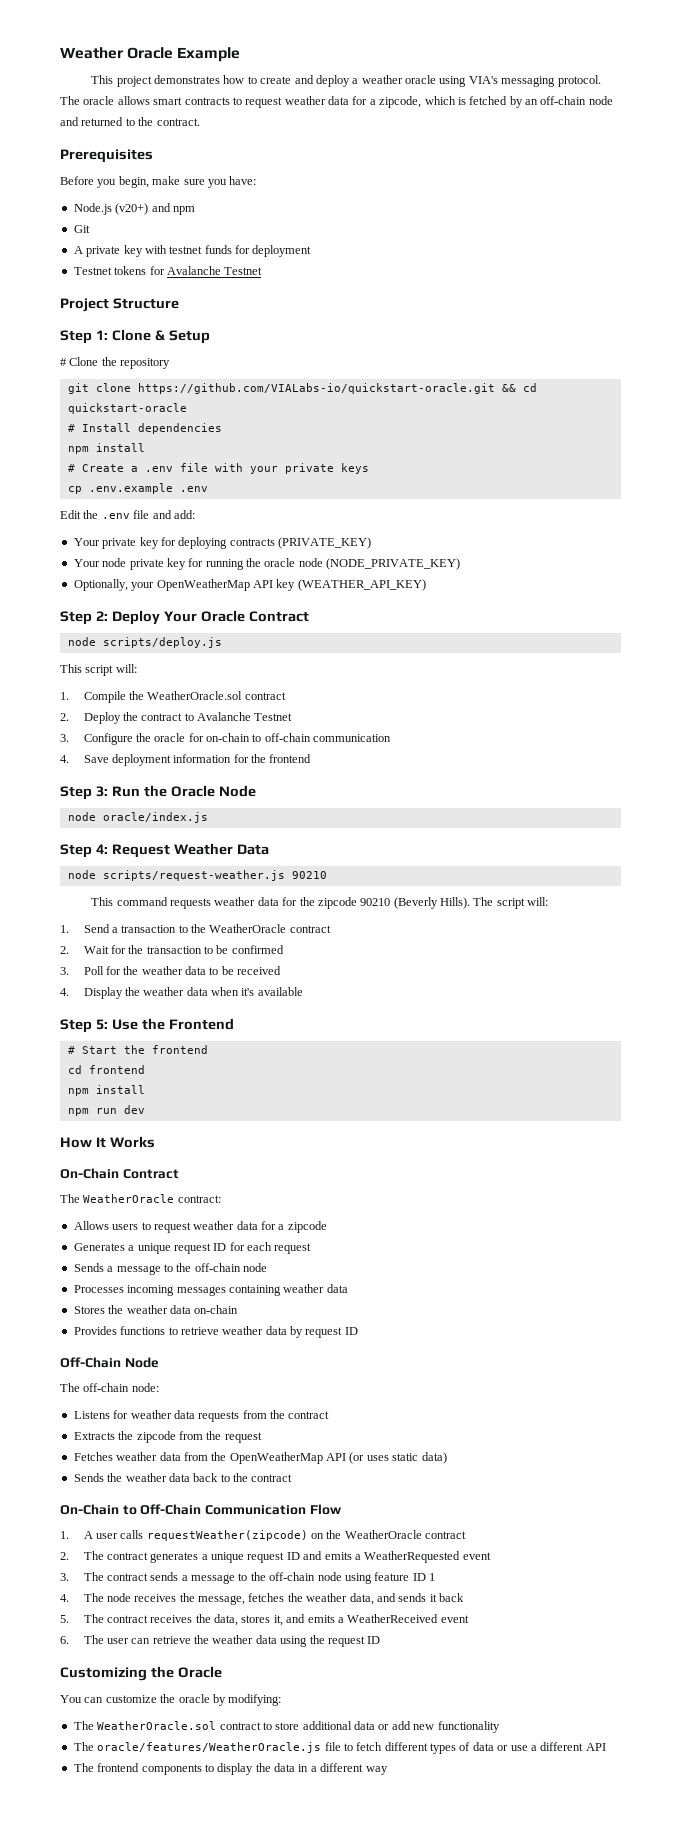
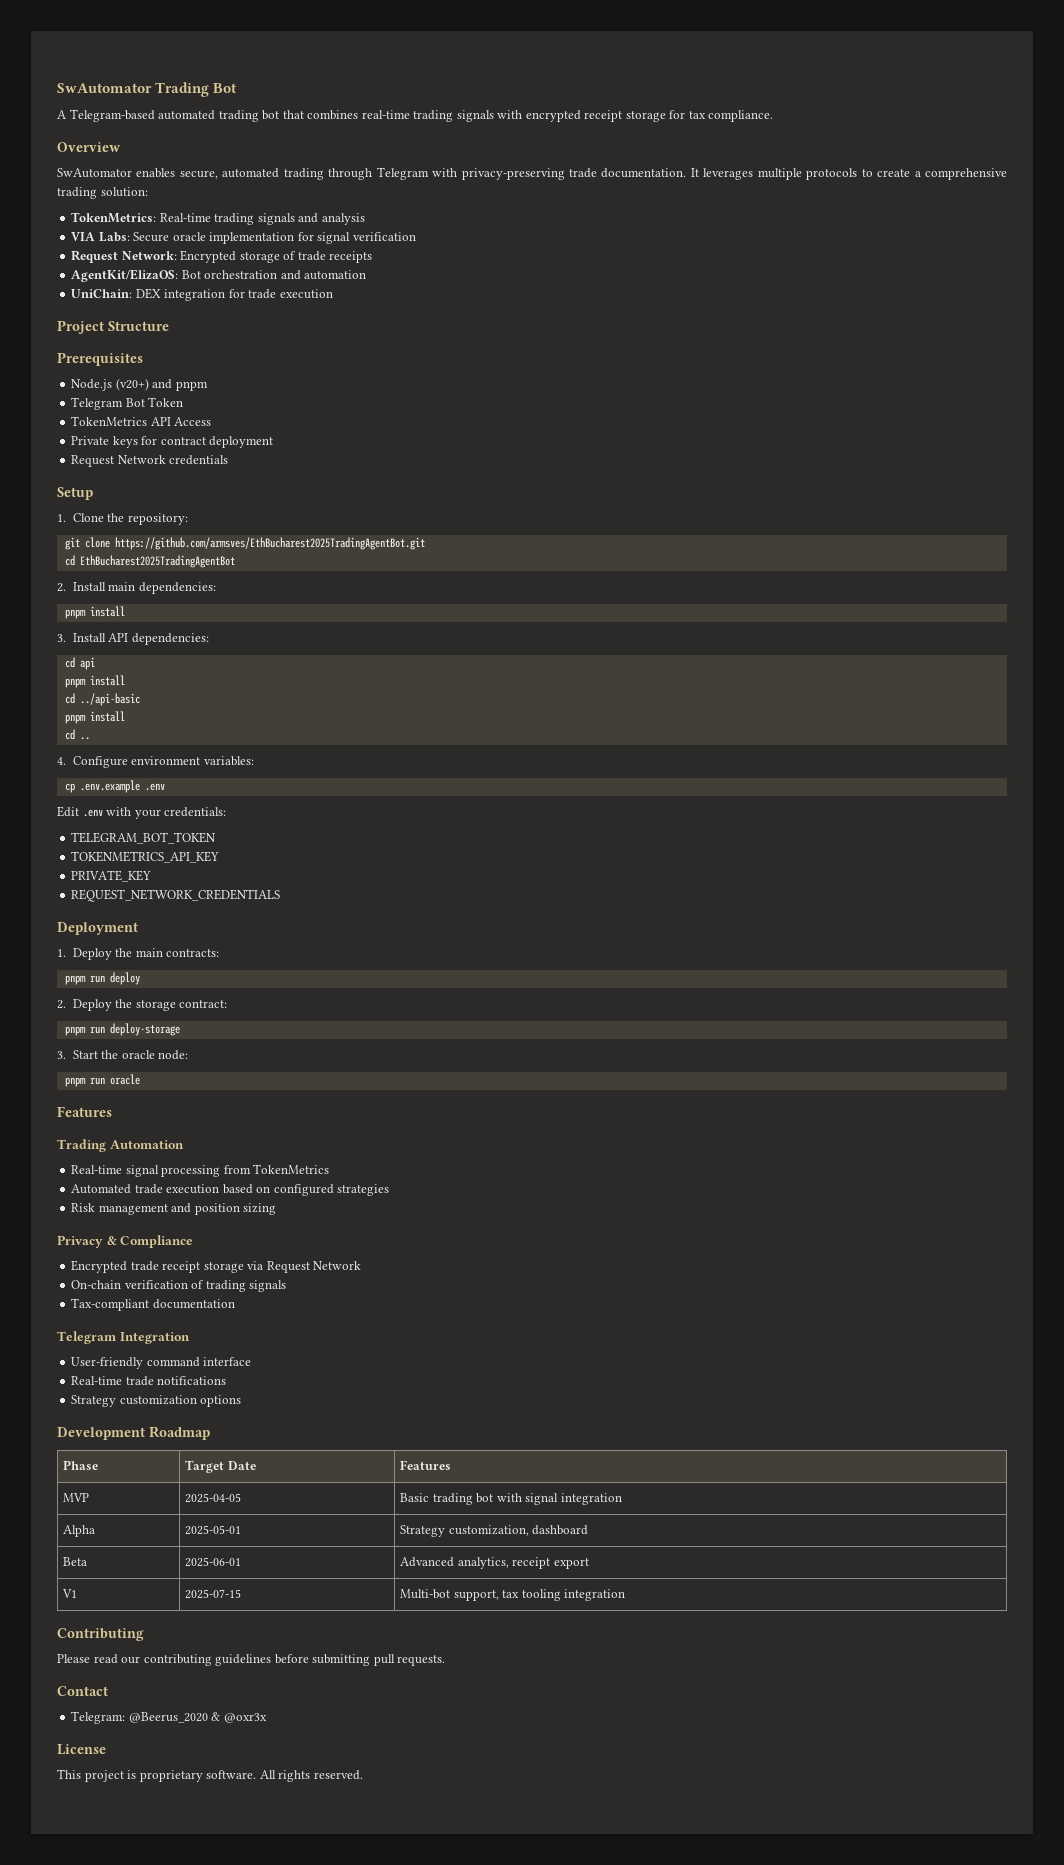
[60,47,241,62] [91,75,601,87] [60,96,613,108] [60,117,200,126] [60,149,153,163] [60,176,257,188] [73,203,195,215] [73,225,90,233] [73,245,312,257] [73,266,263,275] [60,298,179,312] [60,329,165,344] Weather Oracle Example // This project demonstrates how to create and deploy a weather oracle using VIA's messaging protocol. The oracle allows smart contracts to request weather data for a zipcode, which is fetched by an off-chain node and returned to the contract. // Prerequisites // Before you begin, make sure you have: // Node.js (v20+) and npm // Git // A private key with testnet funds for deployment // Testnet tokens for Avalanche Testnet // Project Structure // Step 1: Clone & -> [57,82,238,97] [57,109,774,122] [57,142,121,152] [57,167,1008,180] [57,187,148,199] [71,212,365,225] [71,232,416,244] [71,250,373,263] [71,269,367,282] [71,288,333,301] [57,320,169,334] [57,352,143,366] [71,378,208,391] [71,397,184,410] [71,416,212,426] [71,436,274,448] [71,455,229,467] SwAutomator Trading Bot // A Telegram-based automated trading bot that combines real-time trading signals with encrypted receipt storage for tax compliance. // Overview // SwAutomator enables secure, automated trading through Telegram with privacy-preserving trade documentation. It leverages multiple protocols to create a comprehensive trading solution: // TokenMetrics: Real-time trading signals and analysis // VIA Labs: Secure oracle implementation for signal verification // Request Network: Encrypted storage of trade receipts // AgentKit/ElizaOS: Bot orchestration and automation // UniChain: DEX integration for trade execution // Project Structure // Prerequisites // Node.js (v20+) and pnpm // Telegram Bot Token // TokenMetrics API Access // Private keys for contract deployment // Request Network credentials //
[60,358,67,366] # -> [57,514,66,522] 1.
[120,358,171,369] repository -> [127,513,188,525] repository:
[137,383,537,394] [67,403,187,414] [67,423,222,434] [67,443,145,454] [67,463,369,474] [67,483,208,494] [60,510,195,519] [73,537,371,549] [73,558,461,570] [73,579,426,591] [60,610,309,625] [67,637,222,648] [60,664,137,676] [60,691,286,703] [60,712,293,724] [60,733,392,745] [60,754,312,766] [60,785,256,800] [67,812,208,823] [60,843,269,858] [67,870,327,881] [91,897,549,909] [60,924,331,933] [60,945,284,954] [60,966,282,975] [60,987,303,999] [60,1018,234,1033] [67,1045,208,1054] [67,1065,145,1074] [67,1085,145,1096] [67,1105,145,1116] [60,1136,155,1148] [60,1168,179,1179] [60,1194,221,1203] [73,1221,327,1233] [73,1242,312,1254] [73,1263,267,1275] [73,1284,348,1296] [73,1305,239,1314] [73,1326,358,1338] [60,1357,159,1368] [60,1383,159,1392] [73,1410,330,1422] [73,1431,262,1443] [73,1452,447,1464] [73,1473,293,1482] [60,1504,341,1515] [60,1530,467,1541] [60,1551,491,1563] [60,1572,436,1584] [60,1593,465,1605] [60,1614,469,1626] [60,1635,381,1647] [60,1666,222,1681] [60,1694,282,1706] [73,1721,500,1733] [73,1742,606,1754] [73,1763,388,1775] https://github.com/VIALabs-io/quickstart-oracle.git && cd quickstart-oracle // # Install dependencies // npm install // # Create a .env file with your private keys // cp .env.example .env // Edit the .env file and add: // Your private key for deploying contracts (PRIVATE_KEY) // Your node private key for running the oracle node (NODE_PRIVATE_KEY) // Optionally, your OpenWeatherMap API key (WEATHER_API_KEY) // Step 2: Deploy Your Oracle Contract // node scripts/deploy.js // This script will: // 1. Compile the WeatherOracle.sol contract // 2. Deploy the contract to Avalanche Testnet // 3. Configure the oracle for on-chain to off-chain communication // 4. Save deployment information for the frontend // Step 3: Run the Oracle Node // node oracle/index.js // Step 4: Request Weather Data // node scripts/request-weather.js 90210 // This command requests weather data for the zipcode 90210 (Beverly Hills). The script will: // 1. Send a transaction to the WeatherOracle contract // 2. Wait for the transaction to be confirmed // 3. Poll for the weather data to be received // 4. Display the weather data when it's available // Step 5: Use the Frontend // # Start the frontend // cd frontend // npm install // npm run dev // How It Works // On-Chain Contract // The WeatherOracle contract: // Allows users to request weather data for a zipcode // Generates a unique request ID for each request // Sends a message to the off-chain node // Processes incoming messages containing weather data // Stores the weather data on-chain // Provides functions to retrieve weather data by request ID // Off-Chain Node // The off-chain node: // Listens for weather data requests from the contract // Extracts the zipcode from the request // Fetches weather data from the OpenWeatherMap API (or uses static data) // Sends the weather data back to the contract // On-Chain to Off-Chain Communication Flow // 1. A user calls requestWeather(zipcode) on the WeatherOracle contract // 2. The contract generates a unique request ID and emits a WeatherRequested event // 3. The contract sends a message to the off-chain node using feature ID 1 // 4. The node receives the message, fetches the weather data, and sends it back // 5. The contract receives the data, stores it, and emits a WeatherReceived event // 6. The user can retrieve the weather data using the request ID // Customizing the Oracle // You can customize the oracle by modifying: // The WeatherOracle.sol contract to store additional data or add new functionality // The oracle/features/WeatherOracle.js file to fetch different types of data or use a different API // The frontend components to display the data in a different way -> [114,537,425,550] [64,555,235,568] [57,582,216,594] [64,606,125,619] [57,633,209,645] [64,657,95,670] [64,675,125,688] [64,693,140,706] [64,711,125,724] [64,729,90,740] [57,756,254,768] [64,780,165,793] [57,806,227,819] [71,832,217,844] [71,851,220,863] [71,870,152,882] [71,889,281,902] [57,922,138,935] [57,948,220,960] [64,972,140,985] [57,999,228,1011] [64,1023,180,1036] [57,1050,189,1060] [64,1074,140,1087] [57,1106,112,1117] [57,1139,184,1152] [71,1164,330,1177] [71,1184,390,1196] [71,1203,277,1215] [57,1235,194,1248] [71,1260,362,1273] [71,1280,287,1292] [71,1298,235,1311] [57,1331,190,1344] [71,1357,252,1369] [71,1376,227,1386] [71,1395,242,1407] [57,1426,210,1440] [63,1460,99,1470] [185,1460,256,1473] [400,1460,452,1470] [63,1493,90,1502] [185,1493,242,1503] [400,1493,622,1505] [63,1525,96,1537] [185,1525,242,1535] [400,1525,589,1537] [63,1557,88,1566] [185,1557,242,1567] [400,1557,589,1569] [62,1589,78,1598] [185,1589,242,1599] [400,1589,626,1601] [57,1628,144,1641] [57,1654,446,1666] [57,1686,108,1696] [71,1711,267,1724] [57,1744,106,1755] [57,1769,363,1782] https://github.com/armsves/EthBucharest2025TradingAgentBot.git // cd EthBucharest2025TradingAgentBot // 2. Install main dependencies: // pnpm install // 3. Install API dependencies: // cd api // pnpm install // cd ../api-basic // pnpm install // cd .. // 4. Configure environment variables: // cp .env.example .env // Edit .env with your credentials: // TELEGRAM_BOT_TOKEN // TOKENMETRICS_API_KEY // PRIVATE_KEY // REQUEST_NETWORK_CREDENTIALS // Deployment // 1. Deploy the main contracts: // pnpm run deploy // 2. Deploy the storage contract: // pnpm run deploy-storage // 3. Start the oracle node: // pnpm run oracle // Features // Trading Automation // Real-time signal processing from TokenMetrics // Automated trade execution based on configured strategies // Risk management and position sizing // Privacy & Compliance // Encrypted trade receipt storage via Request Network // On-chain verification of trading signals // Tax-compliant documentation // Telegram Integration // User-friendly command interface // Real-time trade notifications // Strategy customization options // Development Roadmap // Phase | Target Date | Features // MVP | 2025-04-05 | Basic trading bot with signal integration // Alpha | 2025-05-01 | Strategy customization, dashboard // Beta | 2025-06-01 | Advanced analytics, receipt export // V1 | 2025-07-15 | Multi-bot support, tax tooling integration // Contributing // Please read our contributing guidelines before submitting pull requests. // Contact // Telegram: @Beerus_2020 & @oxr3x // License // This project is proprietary software. All rights reserved.

